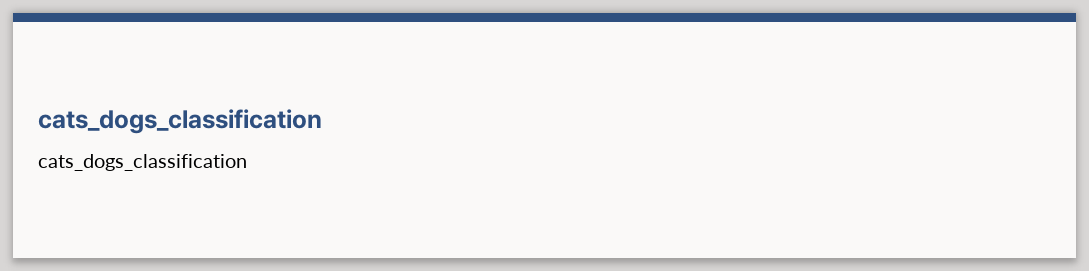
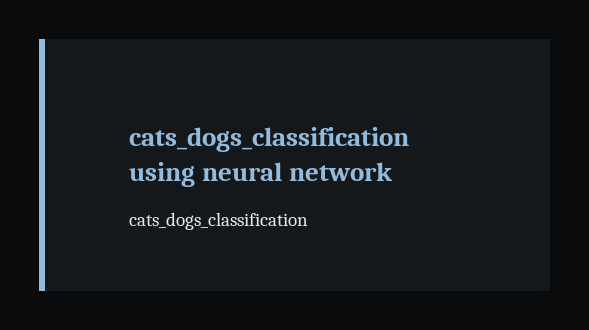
[38,109,322,134] cats_dogs_classification -> [129,127,409,152] [129,162,394,187] cats_dogs_classification using neural network

